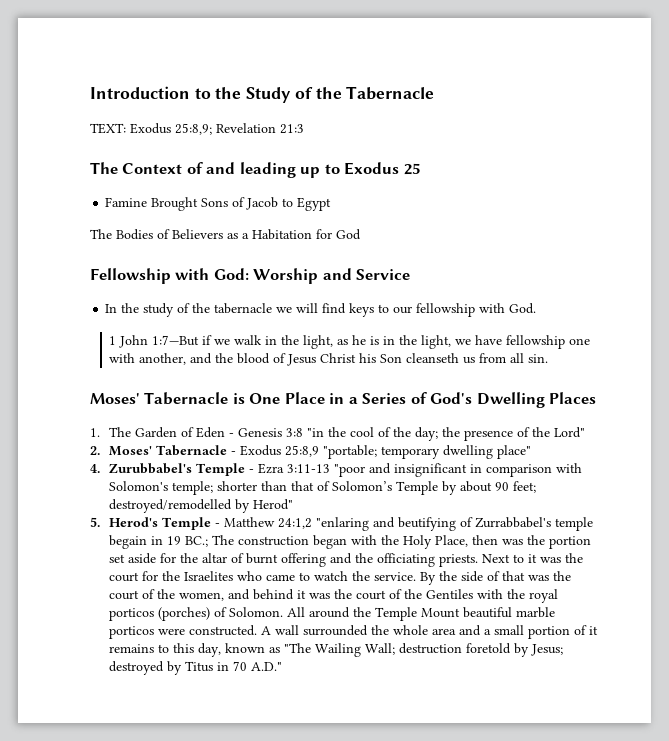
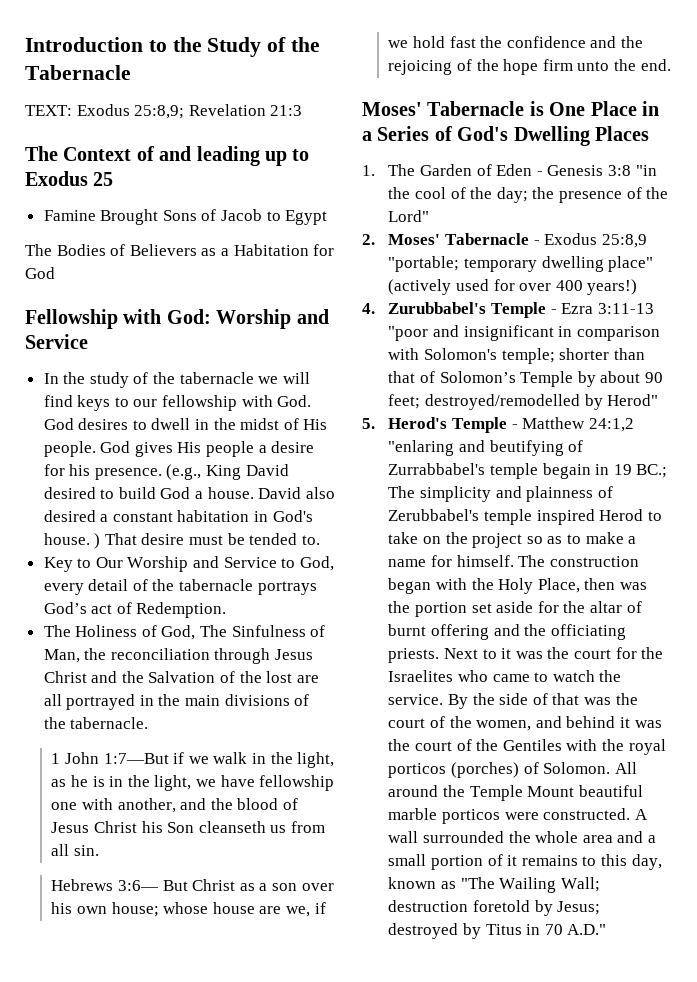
(537, 308) none -> [43,418,328,430] [43,441,315,457] [43,464,289,480] [43,487,335,499] [43,510,313,522] [43,533,320,549] [43,556,334,572] [43,579,317,595] [43,602,227,618] [43,625,326,640] [43,648,314,664] [43,671,319,683] [43,694,310,710] [43,717,149,729] God desires to dwell in the midst of His people. God gives His people a desire for his presence. (e.g., King David desired to build God a house. David also desired a constant habitation in God's house. ) That desire must be tended to. // Key to Our Worship and Service to God, every detail of the tabernacle portrays God’s act of Redemption. // The Holiness of God, The Sinfulness of Man, the reconciliation through Jesus Christ and the Salvation of the lost are all portrayed in the main divisions of the tabernacle.
(549, 358) none -> [51,879,334,891] [51,902,326,917] [388,36,643,48] [388,59,671,75] // Hebrews 3:6— But Christ as a son over his own house; whose house are we, if we hold fast the confidence and the rejoicing of the hope firm unto the end.
(532, 452) none -> [388,279,638,295] (actively used for over 400 years!)
(235, 540) none -> [420,486,613,502] [388,509,662,525] [388,532,637,548] [388,555,546,567] simplicity and plainness of Zerubbabel's temple inspired Herod to take on the project so as to make a name for himself. The

